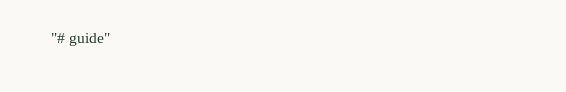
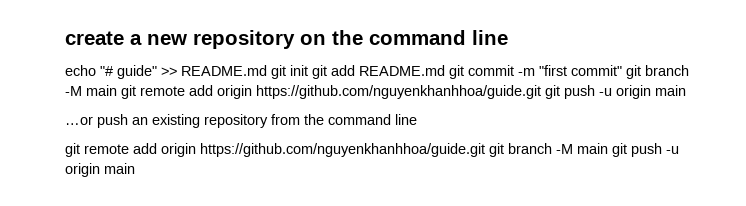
[51,33,111,46] "# guide" -> [65,30,508,49] [65,65,689,79] [65,85,686,99] [65,114,417,128] [65,143,679,157] [65,163,135,177] create a new repository on the command line // echo "# guide" >> README.md git init git add README.md git commit -m "first commit" git branch -M main git remote add origin https://github.com/nguyenkhanhhoa/guide.git git push -u origin main // …or push an existing repository from the command line // git remote add origin https://github.com/nguyenkhanhhoa/guide.git git branch -M main git push -u origin main

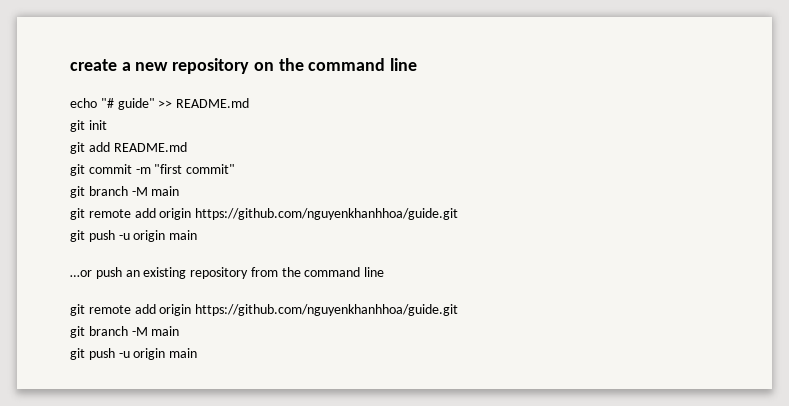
(267, 70) none -> (250, 103) //
(308, 70) none -> (107, 125) //
(445, 70) none -> (187, 147) //
[626,65,689,79] [65,85,541,99] git branch -M main git remote add origin https://github.com/nguyenkhanhhoa/guide.git -> [70,186,180,198] [70,208,459,220] // git branch -M main // git remote add origin https://github.com/nguyenkhanhhoa/guide.git //
[489,143,608,157] git branch -M main -> [70,326,180,338] // git branch -M main //

